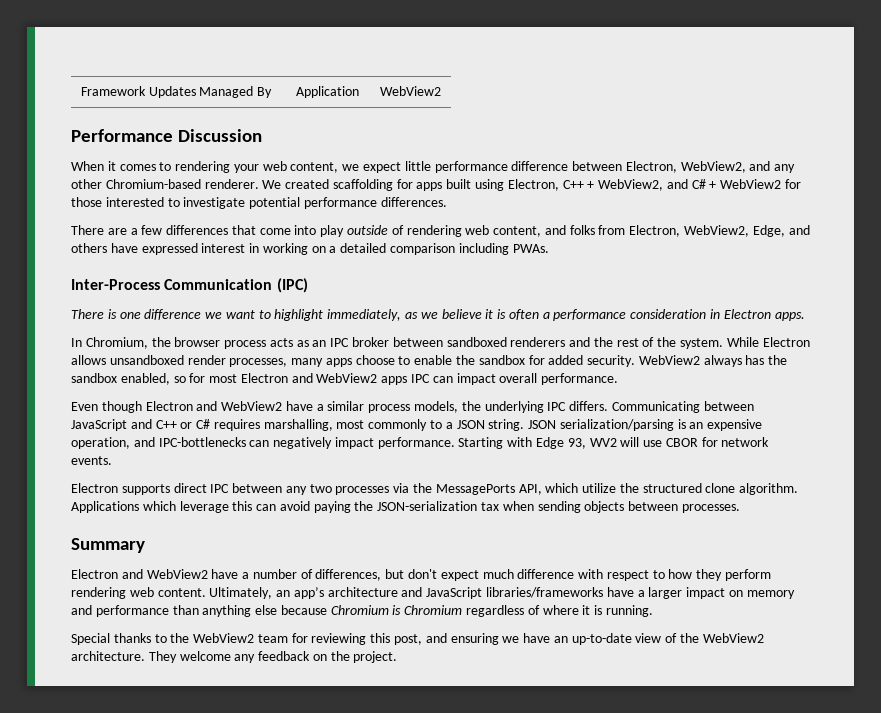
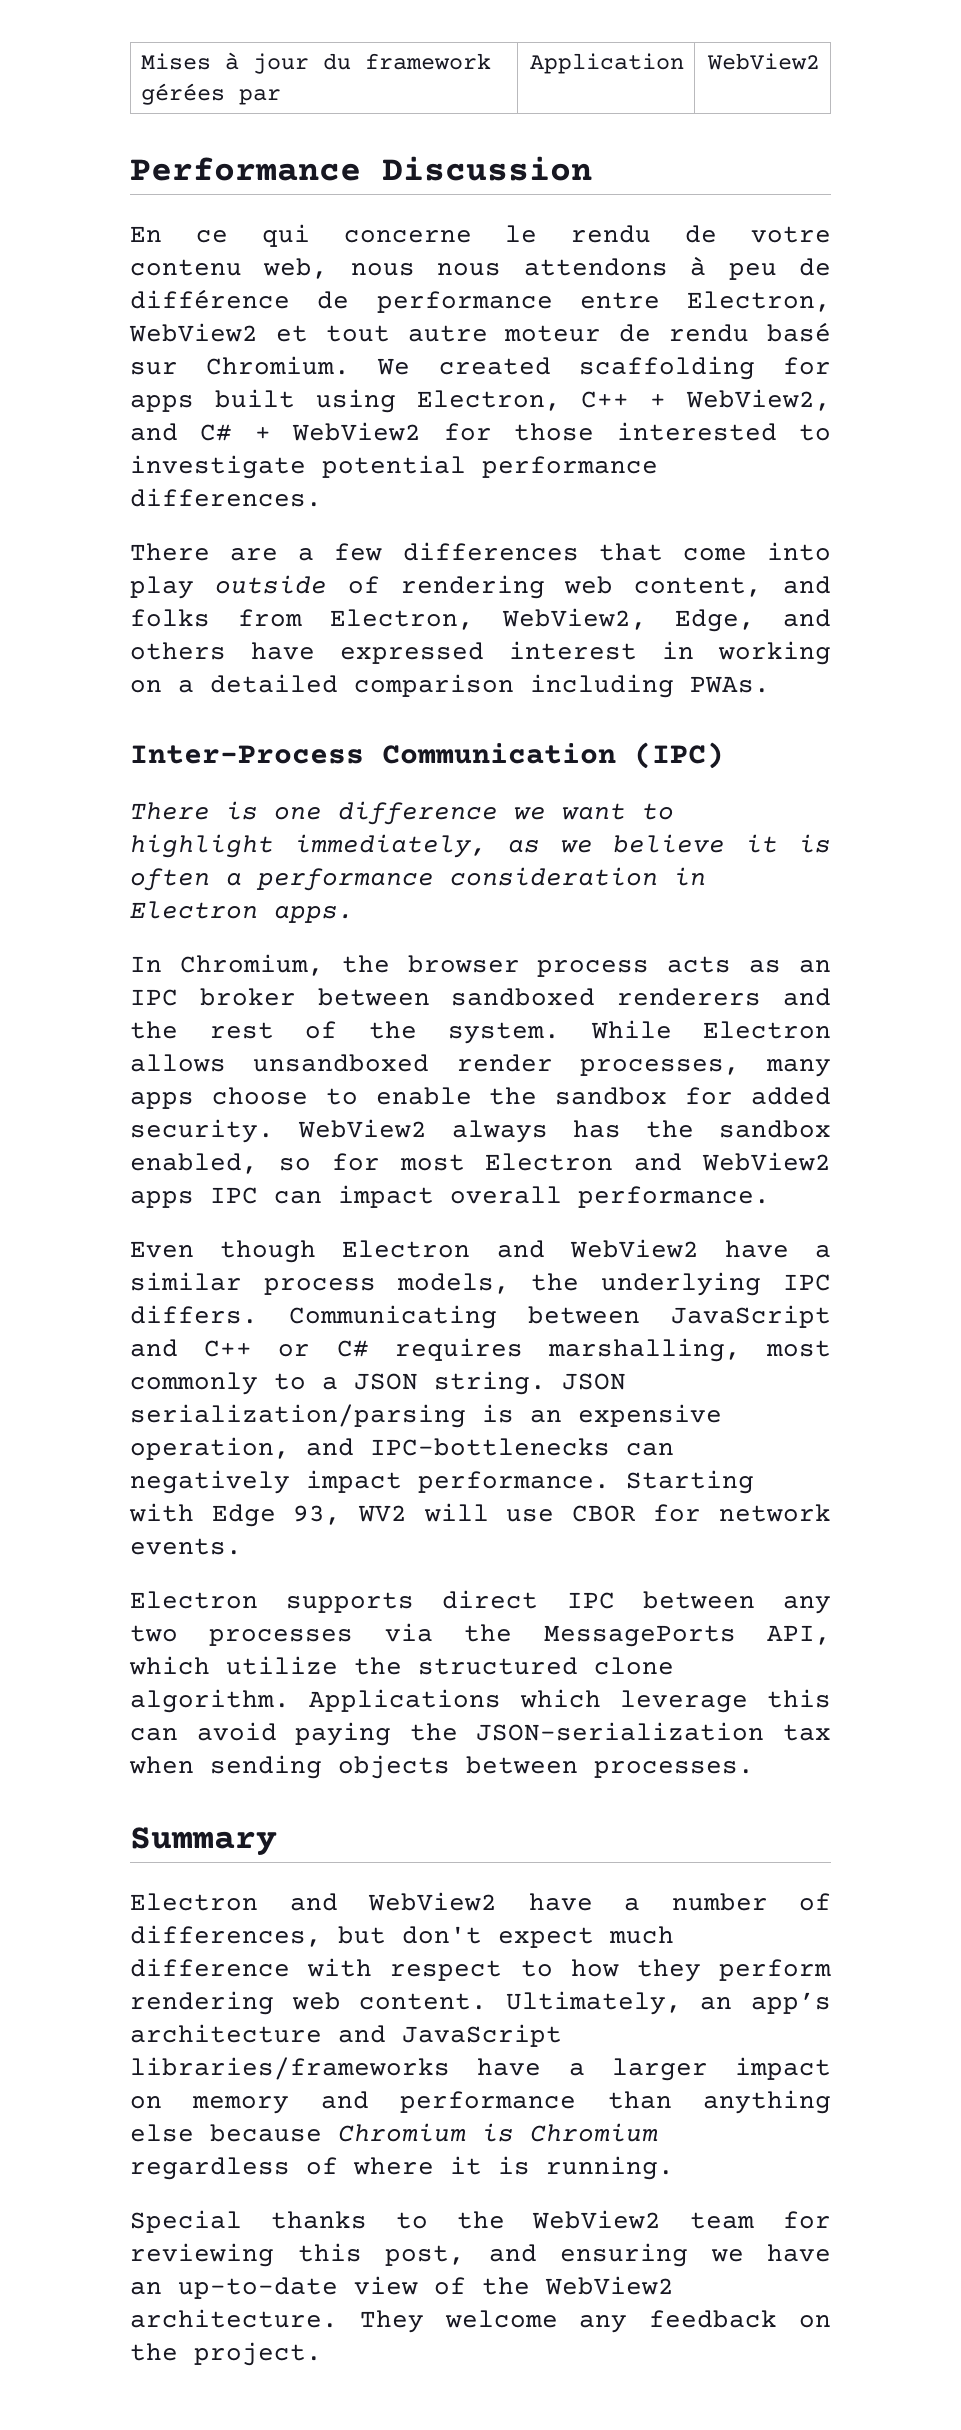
[80,86,273,98] [296,86,360,98] [380,86,442,96] [71,129,263,142] [71,161,796,173] [71,179,259,189] Framework Updates Managed By | Application | WebView2 // Performance Discussion // When it comes to rendering your web content, we expect little performance difference between Electron, WebView2, and any other Chromium-based renderer. -> [141,52,492,74] [141,83,282,105] [529,53,684,74] [706,53,820,70] [130,156,592,181] [130,224,832,247] [130,256,832,280] [130,289,831,313] [129,322,831,342] [130,356,351,375] Mises à jour du framework gérées par | Application | WebView2 // Performance Discussion // En ce qui concerne le rendu de votre contenu web, nous nous attendons à peu de différence de performance entre Electron, WebView2 et tout autre moteur de rendu basé sur Chromium.

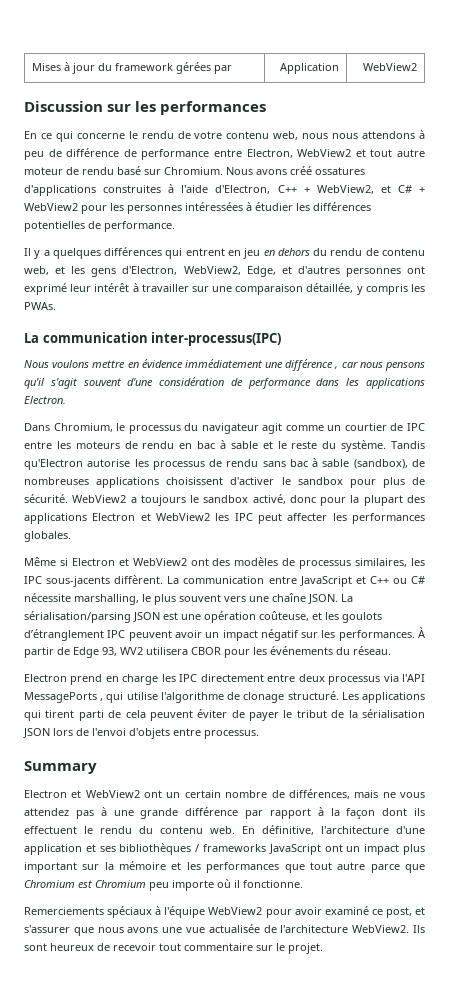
[130,157,361,181] Performance -> (417, 67) none
(592, 168) none -> [107,101,267,115] sur les performances
[377,356,831,380] [130,389,561,413] We created scaffolding for apps built using Electron, -> [226,166,365,175] [24,184,271,196] Nous avons créé ossatures d'applications construites à l'aide d'Electron,
[130,423,178,441] and -> [380,185,391,193] et
[443,422,832,441] [130,455,658,479] [130,488,322,507] [130,542,831,561] [130,575,831,599] [130,608,831,632] [130,641,831,665] [130,674,770,698] [130,742,724,769] [130,801,674,825] [130,834,831,858] [130,867,706,891] [130,901,354,923] [130,954,831,977] [130,988,831,1006] [130,1020,831,1044] [130,1054,831,1077] [130,1087,831,1109] [130,1119,831,1143] [130,1152,831,1174] [130,1185,770,1208] [130,1239,831,1263] [130,1272,831,1296] [130,1305,831,1329] [130,1338,831,1362] [130,1371,626,1395] [130,1404,722,1428] [130,1437,674,1460] [130,1470,754,1494] [129,1503,831,1527] [130,1538,242,1555] [130,1590,831,1614] [130,1623,831,1647] [129,1656,674,1675] [130,1689,831,1713] [130,1722,832,1746] [129,1755,754,1779] [130,1827,277,1856] [130,1892,831,1911] [130,1925,674,1948] [130,1958,831,1982] [130,1991,831,2015] [130,2024,562,2047] [130,2057,831,2081] [130,2090,831,2114] [130,2123,658,2142] [130,2156,674,2180] [130,2210,831,2233] [130,2243,831,2267] [130,2276,674,2299] [130,2309,831,2333] [130,2342,322,2366] for those interested to investigate potential performance differences. // There are a few differences that come into play outside of rendering web content, and folks from Electron, WebView2, Edge, and others have expressed interest in working on a detailed comparison including PWAs. // Inter-Process Communication (IPC) // There is one difference we want to highlight immediately, as we believe it is often a performance consideration in Electron apps. // In Chromium, the browser process acts as an IPC broker between sandboxed renderers and the rest of the system. While Electron allows unsandboxed render processes, many apps choose to enable the sandbox for added security. WebView2 always has the sandbox enabled, so for most Electron and WebView2 apps IPC can impact overall performance. // Even though Electron and WebView2 have a similar process models, the underlying IPC differs. Communicating between JavaScript and C++ or C# requires marshalling, most commonly to a JSON string. JSON serialization/parsing is an expensive operation, and IPC-bottlenecks can negatively impact performance. Starting with Edge 93, WV2 will use CBOR for network events. // Electron supports direct IPC between any two processes via the MessagePorts API, which utilize the structured clone algorithm. Applications which leverage this can avoid paying the JSON-serialization tax when sending objects between processes. // Summary // Electron and WebView2 have a number of differences, but don't expect much difference with respect to how they perform rendering web content. Ultimately, an app’s architecture and JavaScript libraries/frameworks have a larger impact on memory and performance than anything else because Chromium is Chromium regardless of where it is running. // Special thanks to the WebView2 team for reviewing this post, and ensuring we have an up-to-date view of the WebView2 architecture. They welcome any feedback on the project. -> [81,202,371,214] [24,221,175,232] [24,247,425,259] [24,266,426,277] [24,283,426,295] [24,302,56,310] [24,332,282,346] [24,359,426,371] [24,377,425,389] [24,396,66,404] [24,423,426,434] [24,440,425,452] [24,458,425,470] [24,477,425,488] [24,494,425,506] [24,513,425,524] [24,531,71,542] [24,557,426,569] [24,575,426,587] [24,593,353,605] [24,611,382,623] [24,627,427,641] [24,646,391,658] [24,674,425,685] [24,691,426,703] [24,709,425,721] [23,728,259,739] [24,761,97,774] [24,789,426,799] [24,807,425,819] [24,825,425,835] [24,843,426,855] [24,861,426,873] [24,879,303,891] [24,906,426,918] [24,924,426,936] [24,943,323,954] pour les personnes intéressées à étudier les différences potentielles de performance. // Il y a quelques différences qui entrent en jeu en dehors du rendu de contenu web, et les gens d'Electron, WebView2, Edge, et d'autres personnes ont exprimé leur intérêt à travailler sur une comparaison détaillée, y compris les PWAs. // La communication inter-processus(IPC) // Nous voulons mettre en évidence immédiatement une différence , car nous pensons qu'il s'agit souvent d'une considération de performance dans les applications Electron. // Dans Chromium, le processus du navigateur agit comme un courtier de IPC entre les moteurs de rendu en bac à sable et le reste du système. Tandis qu'Electron autorise les processus de rendu sans bac à sable (sandbox), de nombreuses applications choisissent d'activer le sandbox pour plus de sécurité. WebView2 a toujours le sandbox activé, donc pour la plupart des applications Electron et WebView2 les IPC peut affecter les performances globales. // Même si Electron et WebView2 ont des modèles de processus similaires, les IPC sous-jacents diffèrent. La communication entre JavaScript et C++ ou C# nécessite marshalling, le plus souvent vers une chaîne JSON. La sérialisation/parsing JSON est une opération coûteuse, et les goulots d’étranglement IPC peuvent avoir un impact négatif sur les performances. À partir de Edge 93, WV2 utilisera CBOR pour les événements du réseau. // Electron prend en charge les IPC directement entre deux processus via l'API MessagePorts , qui utilise l'algorithme de clonage structuré. Les applications qui tirent parti de cela peuvent éviter de payer le tribut de la sérialisation JSON lors de l'envoi d'objets entre processus. // Summary // Electron et WebView2 ont un certain nombre de différences, mais ne vous attendez pas à une grande différence par rapport à la façon dont ils effectuent le rendu du contenu web. En définitive, l'architecture d'une application et ses bibliothèques / frameworks JavaScript ont un impact plus important sur la mémoire et les performances que tout autre parce que Chromium est Chromium peu importe où il fonctionne. // Remerciements spéciaux à l'équipe WebView2 pour avoir examiné ce post, et s'assurer que nous avons une vue actualisée de l'architecture WebView2. Ils sont heureux de recevoir tout commentaire sur le projet.

